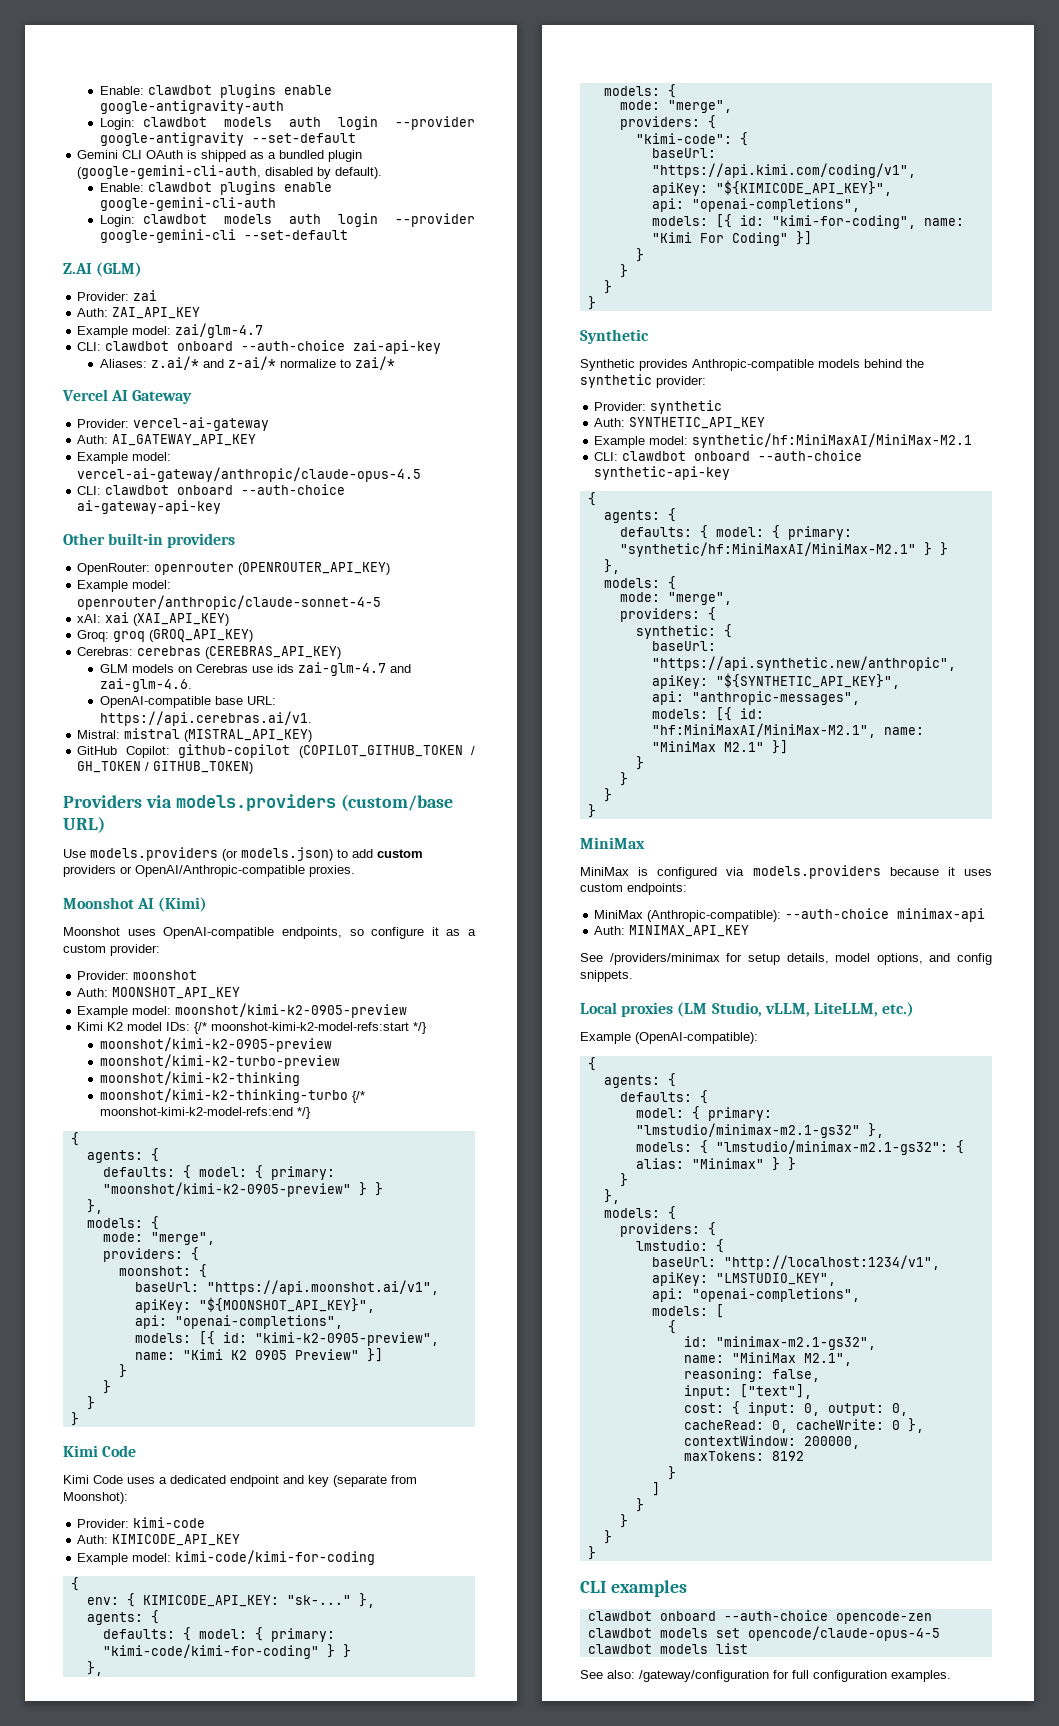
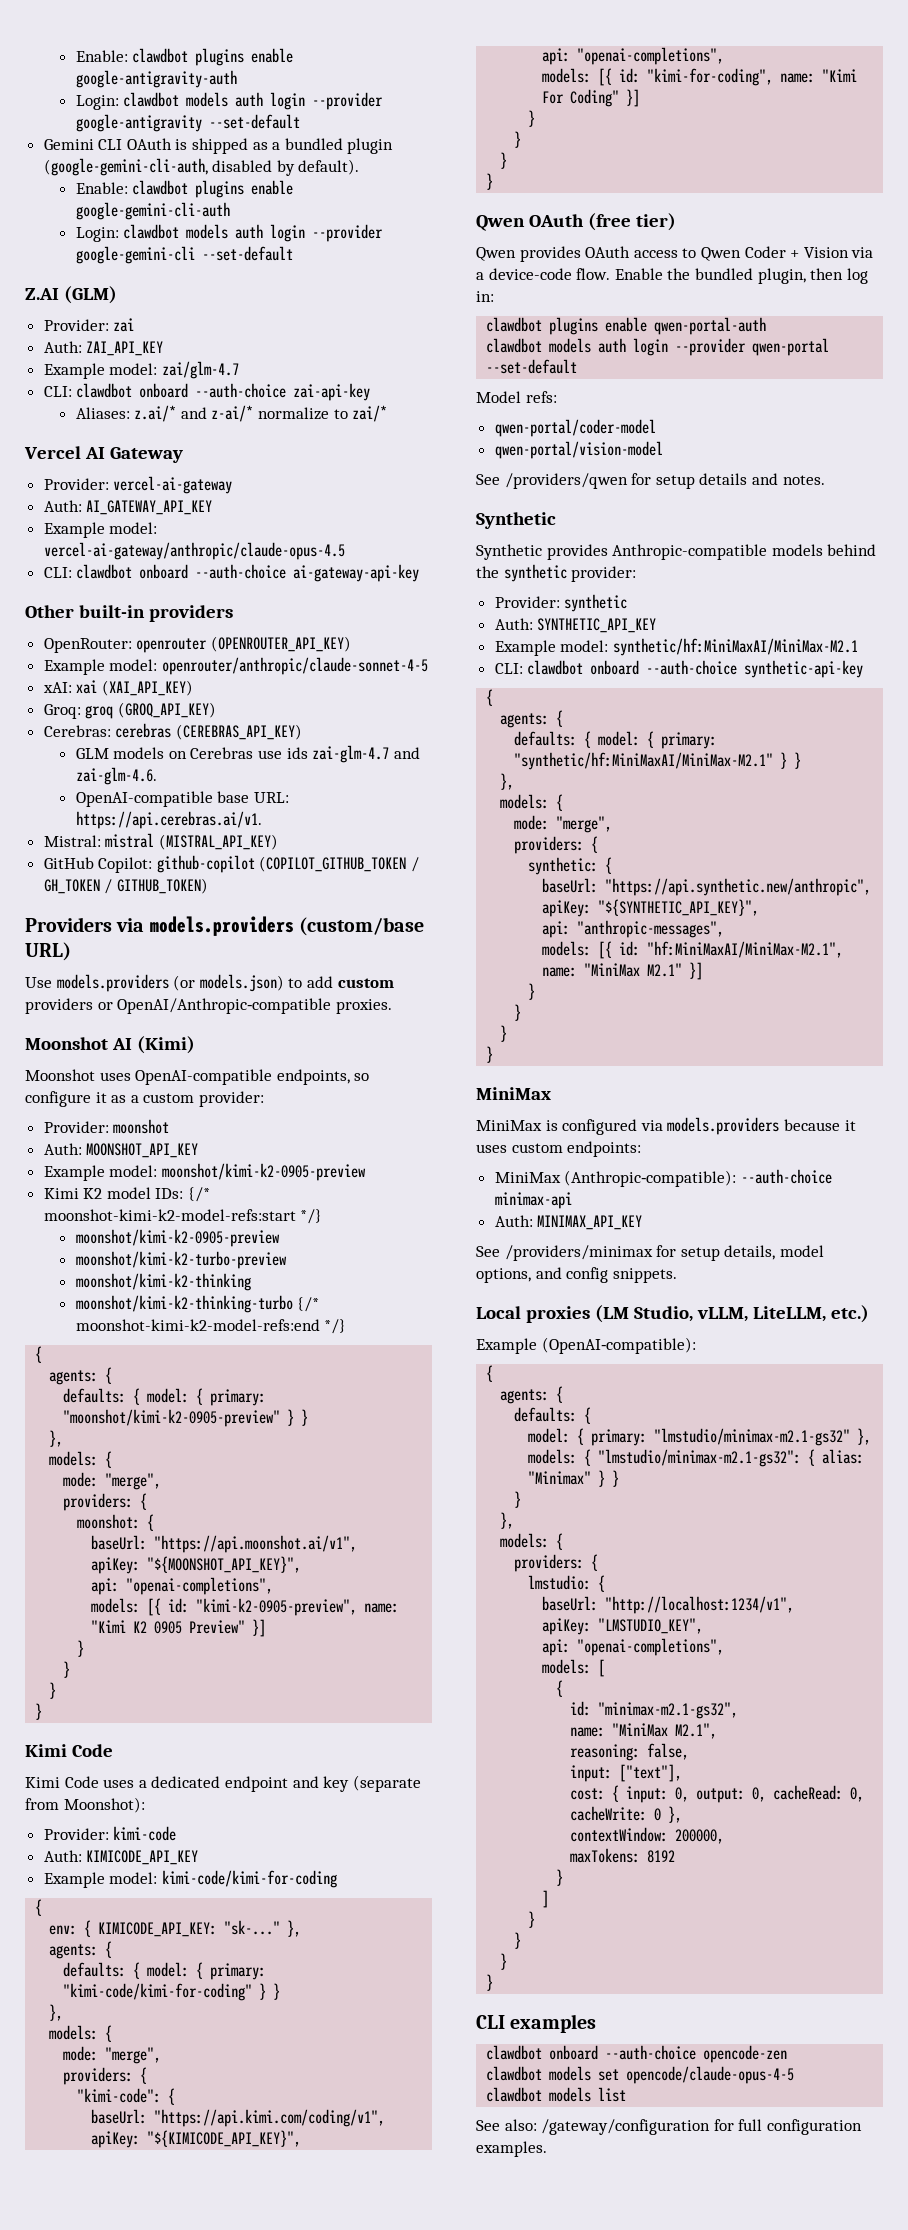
(596, 303) none -> [476,213,676,231] [476,246,874,262] [476,268,868,284] [476,291,494,302] [486,317,767,335] [486,338,830,356] [486,359,578,374] [476,391,557,403] [494,419,656,437] [494,441,663,459] [476,473,825,489] // Qwen OAuth (free tier) // Qwen provides OAuth access to Qwen Coder + Vision via a device-code flow. Enable the bundled plugin, then log in: // clawdbot plugins enable qwen-portal-auth // clawdbot models auth login --provider qwen-portal --set-default // Model refs: // qwen-portal/coder-model // qwen-portal/vision-model // See /providers/qwen for setup details and notes.

